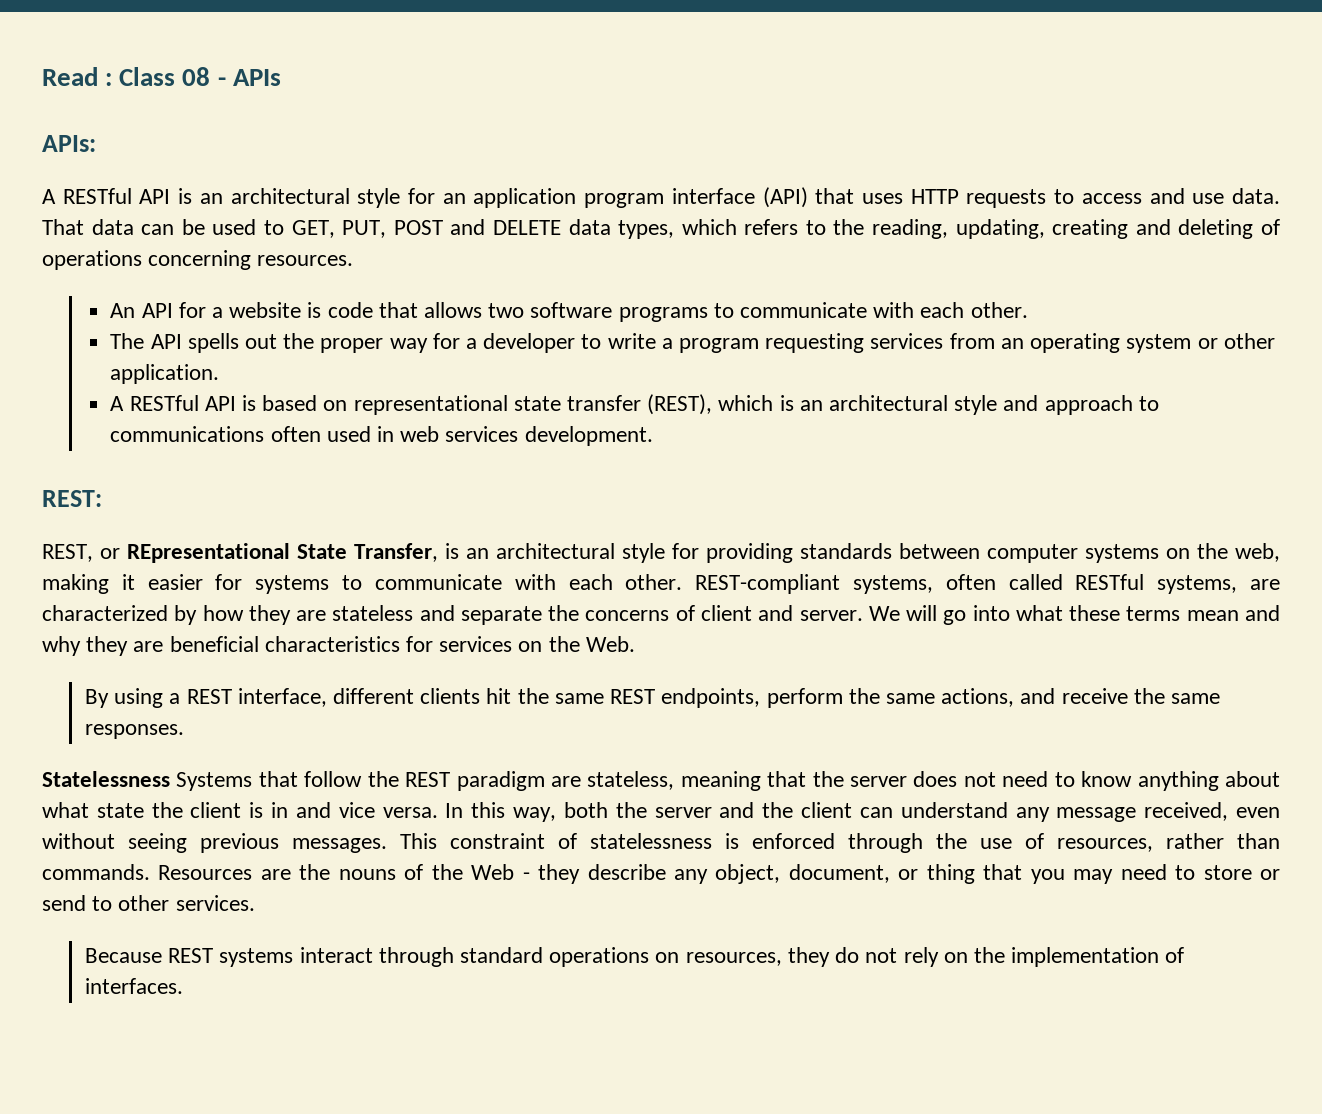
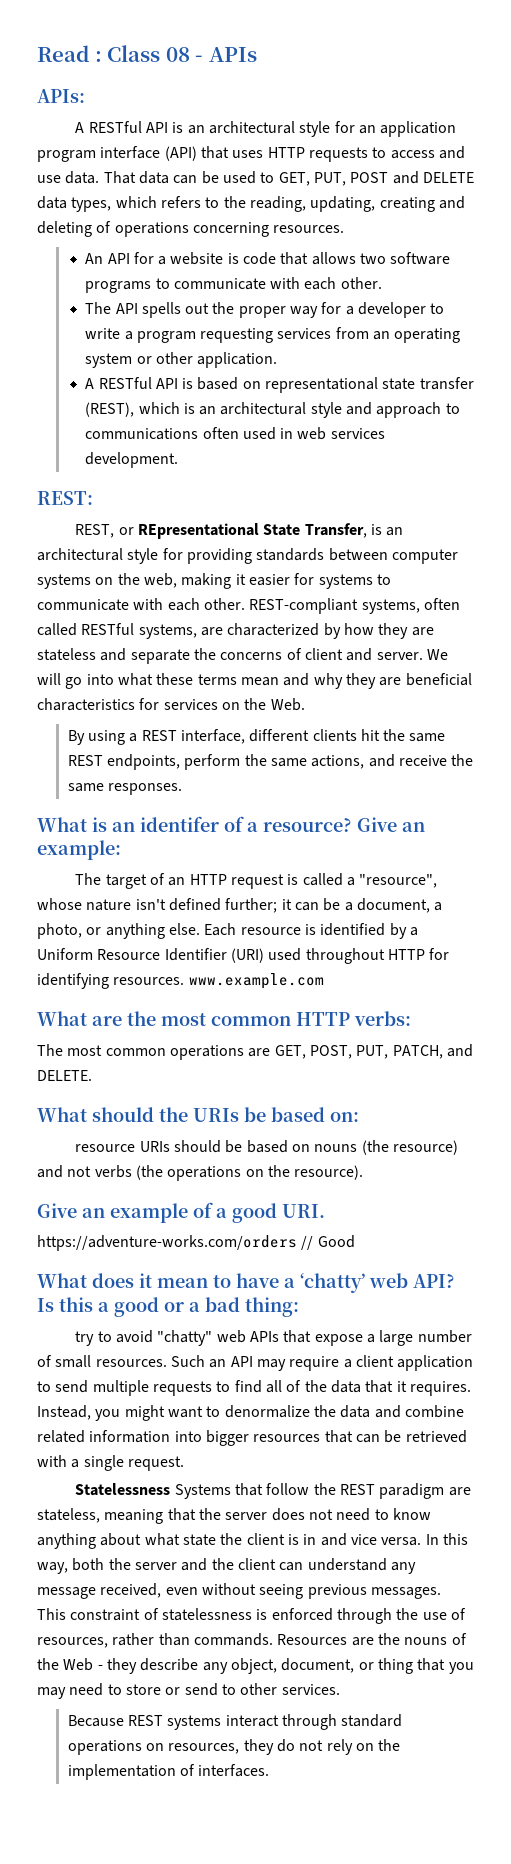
(185, 731) none -> [37,816,425,832] [37,840,121,860] [75,873,438,889] [37,898,443,913] [37,923,418,939] [37,948,450,964] [37,973,324,989] [37,1011,411,1026] [37,1044,473,1060] [37,1070,92,1081] [37,1107,359,1122] [75,1140,458,1155] [37,1165,364,1181] [37,1202,325,1223] [37,1235,355,1251] [37,1273,455,1293] [37,1297,299,1317] [75,1330,472,1346] [37,1355,474,1371] [37,1380,471,1396] [37,1405,464,1421] [37,1430,467,1446] [37,1455,184,1471] // What is an identifer of a resource? Give an example: // The target of an HTTP request is called a "resource", whose nature isn't defined further; it can be a document, a photo, or anything else. Each resource is identified by a Uniform Resource Identifier (URI) used throughout HTTP for identifying resources. www.example.com // What are the most common HTTP verbs: // The most common operations are GET, POST, PUT, PATCH, and DELETE. // What should the URIs be based on: // resource URIs should be based on nouns (the resource) and not verbs (the operations on the resource). // Give an example of a good URI. // https://adventure-works.com/orders // Good // What does it mean to have a ‘chatty’ web API? Is this a good or a bad thing: // try to avoid "chatty" web APIs that expose a large number of small resources. Such an API may require a client application to send multiple requests to find all of the data that it requires. Instead, you might want to denormalize the data and combine related information into bigger resources that can be retrieved with a single request.

